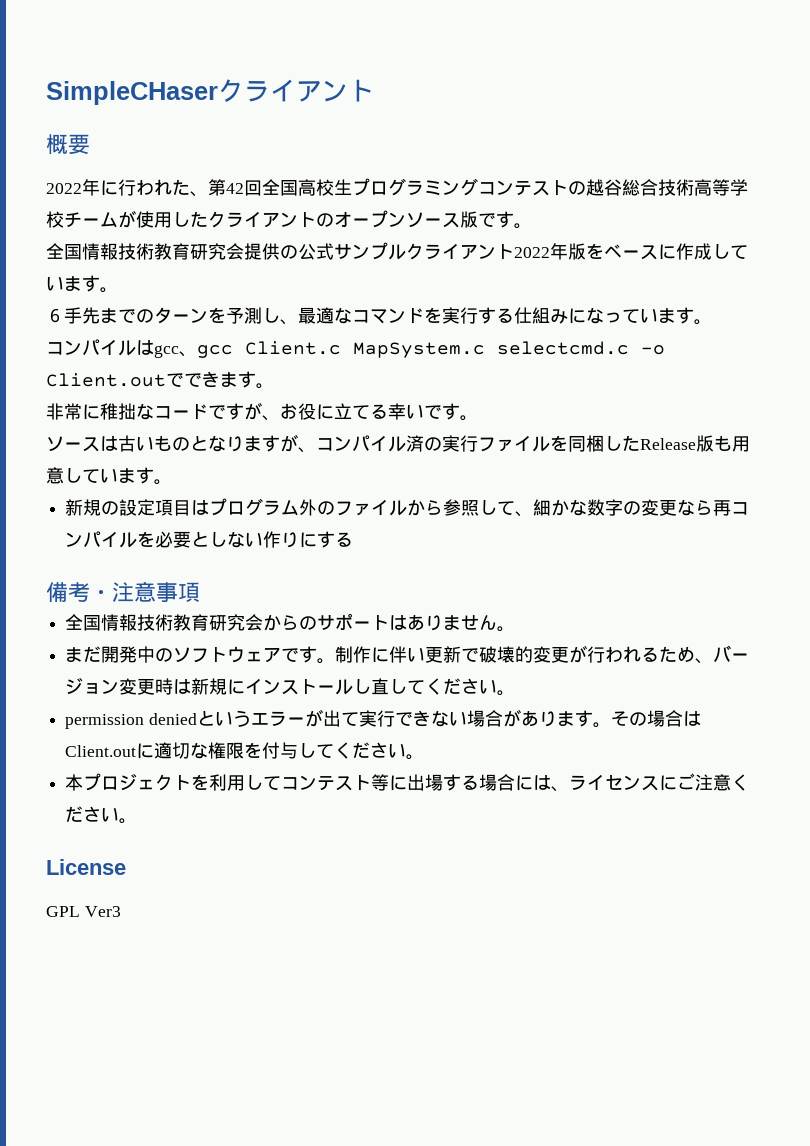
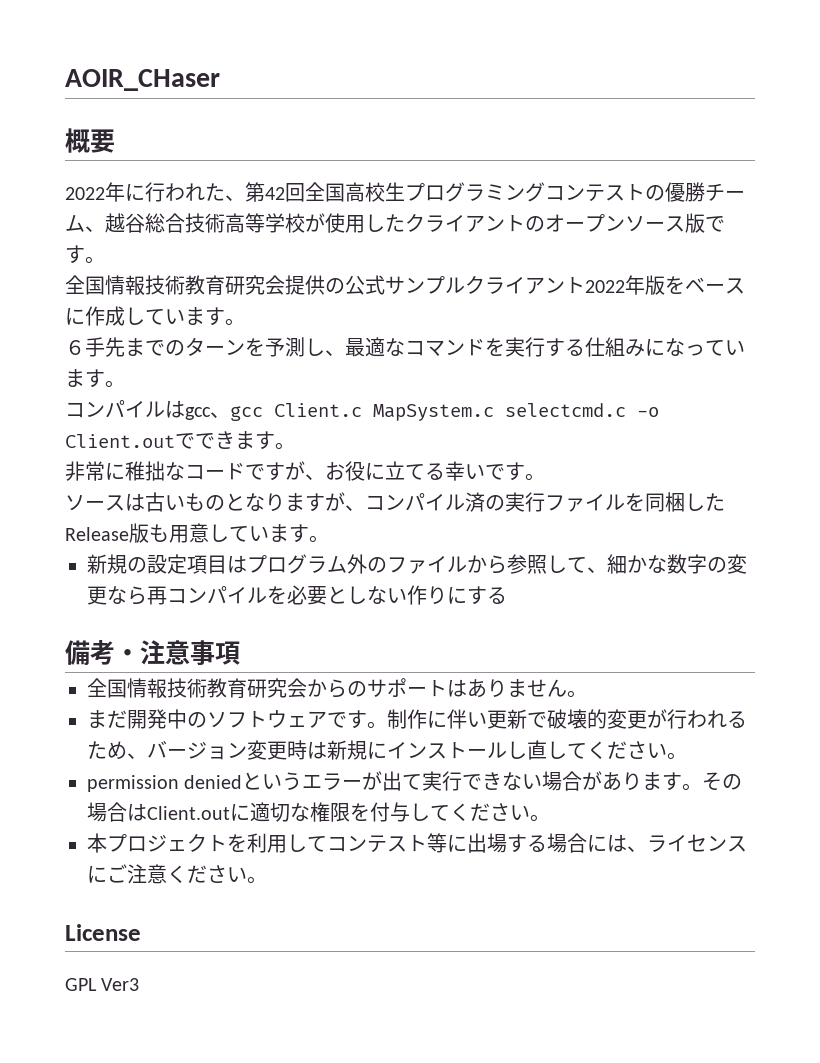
[46,79,374,105] SimpleCHaserクライアント -> [65,69,220,91] AOIR_CHaser
(586, 188) none -> [665,182,745,202] [65,214,105,232] 優勝チーム、
[64,212,118,228] チーム -> (305, 223) none

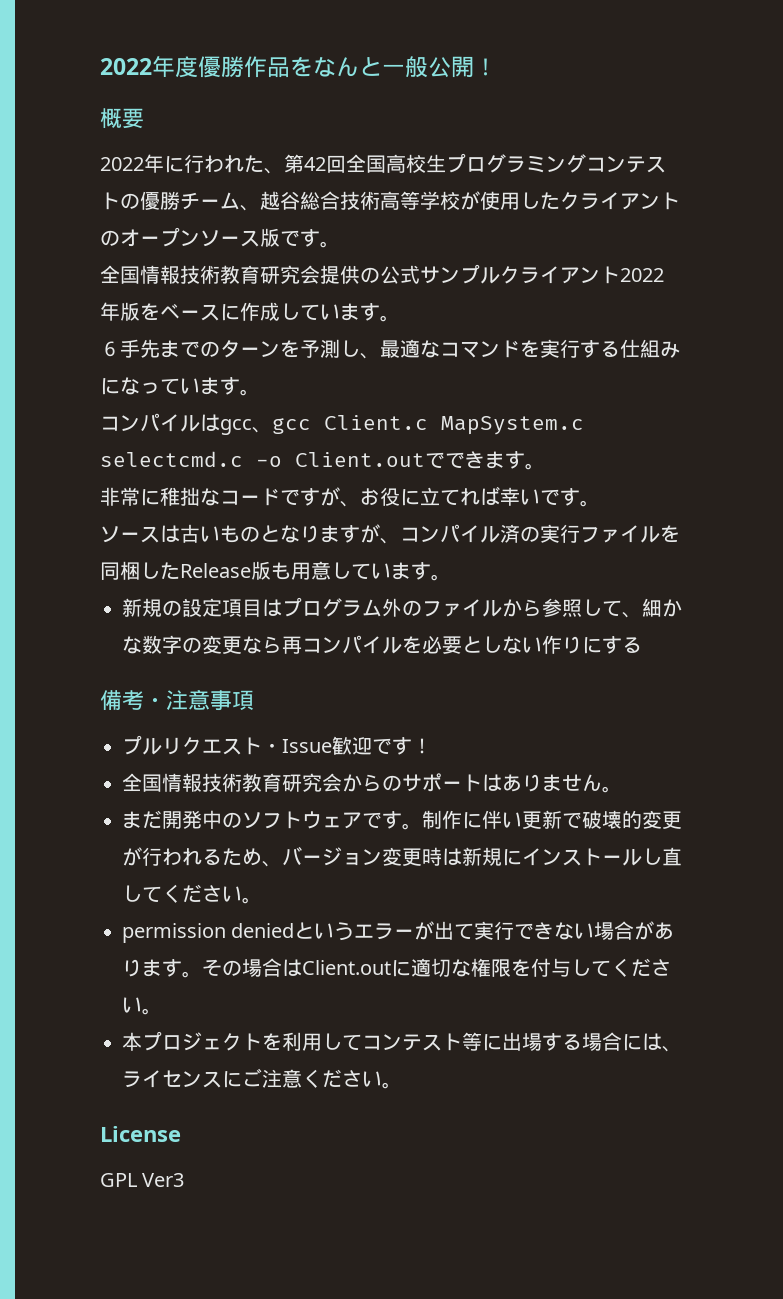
[65,69,220,91] AOIR_CHaser -> [100,56,497,78] 2022年度優勝作品をなんと一般公開！
[425,463,445,480] る -> [460,486,500,506] れば
(240, 653) none -> [122,735,432,755] // プルリクエスト・Issue歓迎です！

